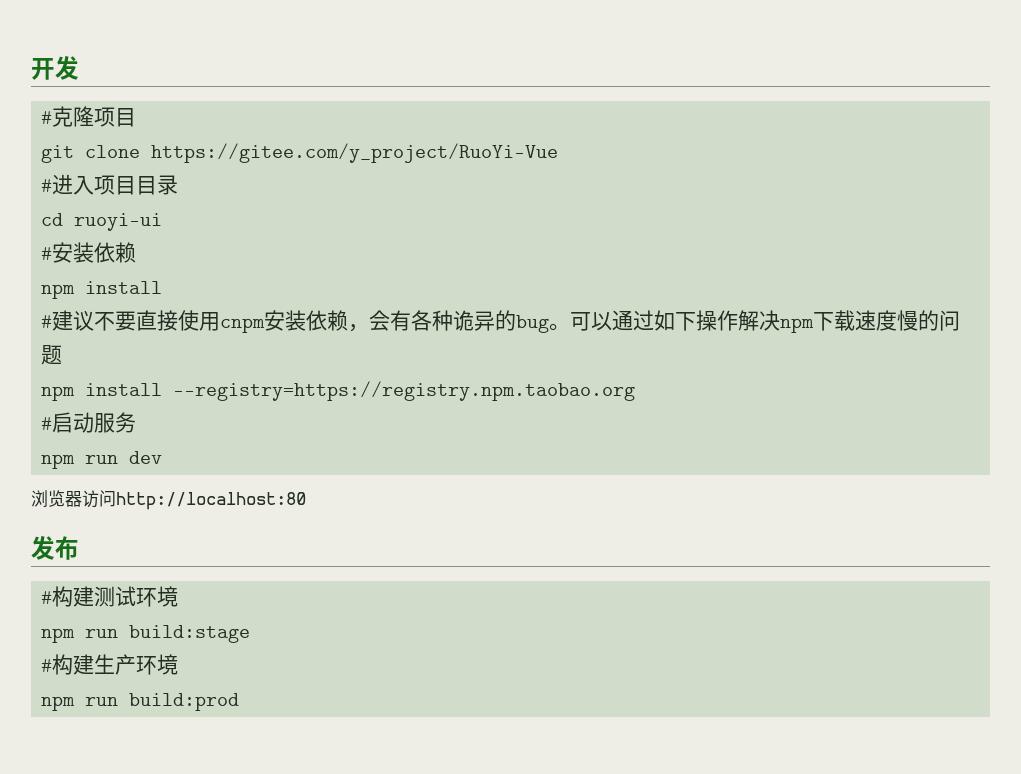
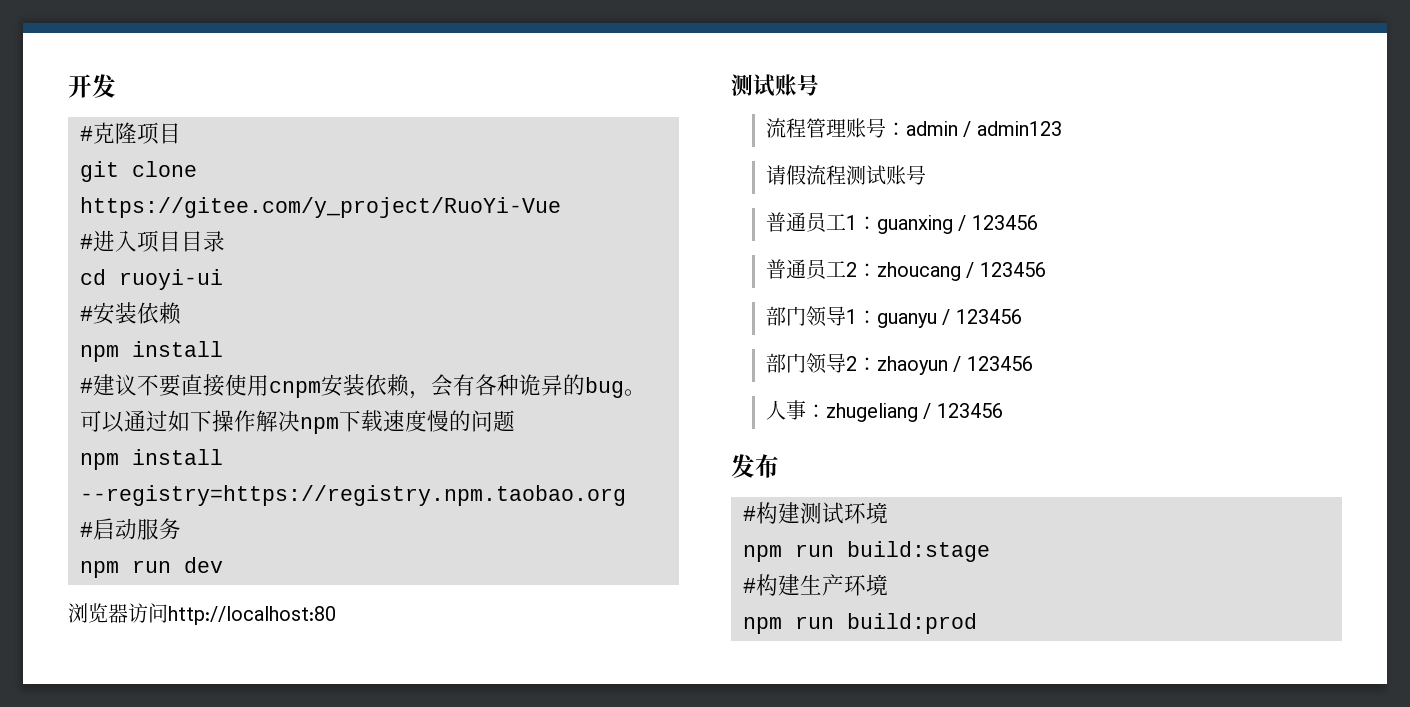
(306, 501) none -> [731,74,819,97] [765,118,1062,138] [765,165,926,185] [765,212,1038,234] [765,259,1046,281] [765,306,1022,328] [765,353,1033,375] [765,400,1003,422] // 测试账号 // 流程管理账号：admin / admin123 // 请假流程测试账号 // 普通员工1：guanxing / 123456 // 普通员工2：zhoucang / 123456 // 部门领导1：guanyu / 123456 // 部门领导2：zhaoyun / 123456 // 人事：zhugeliang / 123456

